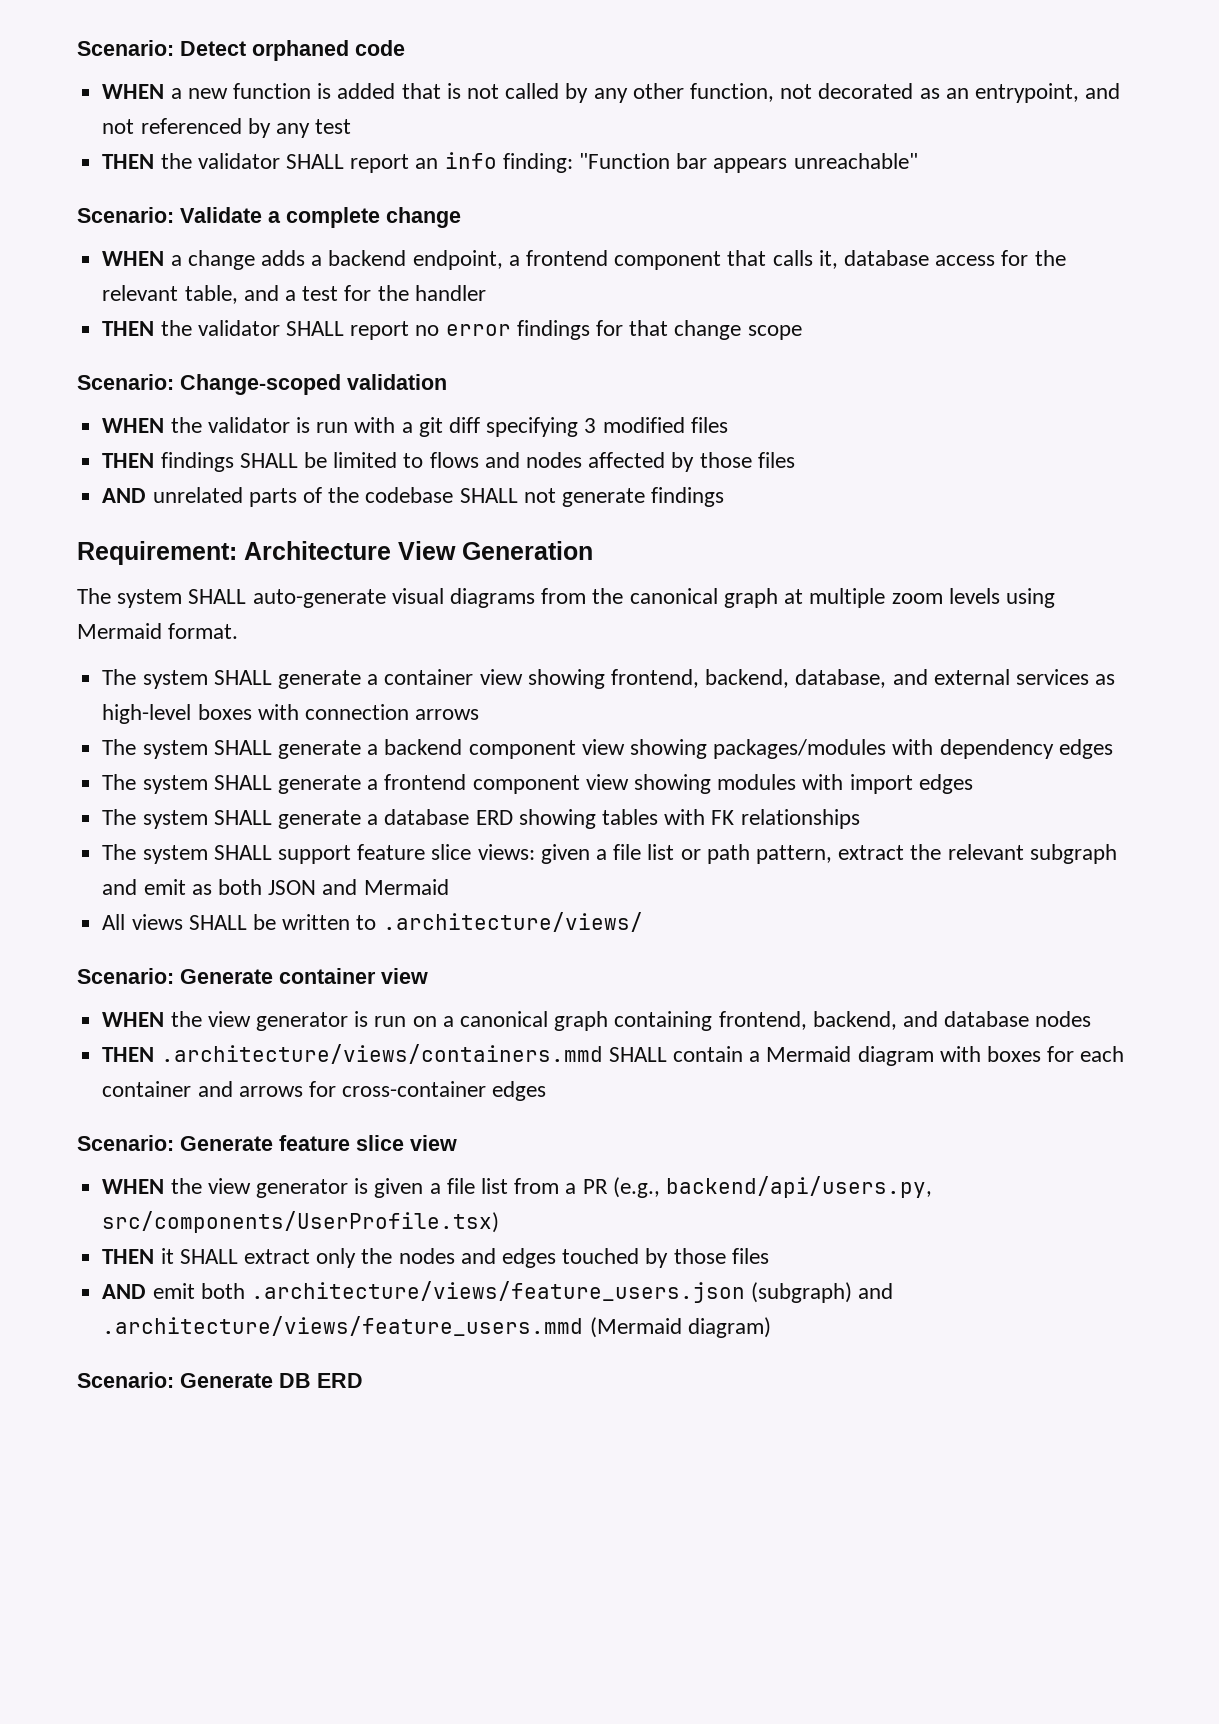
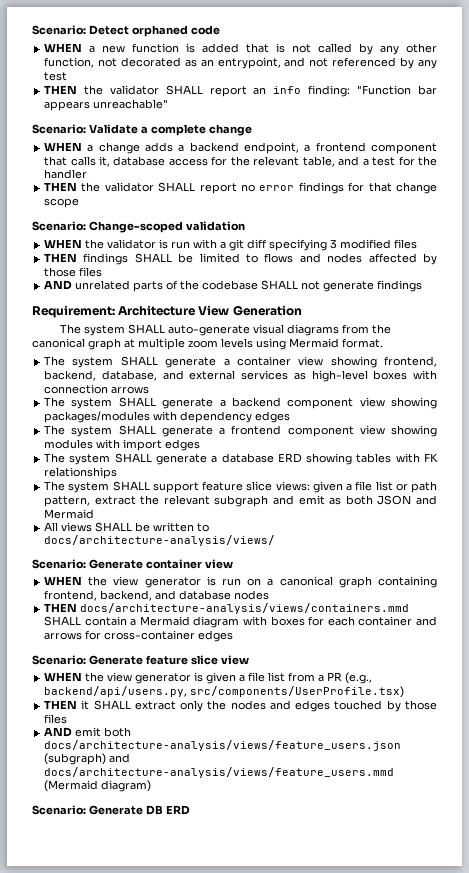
[382,912,643,932] .architecture/views/ -> [44,535,276,546] docs/architecture-analysis/views/
[160,1044,603,1064] .architecture/views/containers.mmd -> [80,603,410,614] docs/architecture-analysis/views/containers.mmd
[250,1281,745,1303] .architecture/views/feature_users.json -> [44,740,402,751] docs/architecture-analysis/views/feature_users.json
[102,1316,584,1336] .architecture/views/feature_users.mmd -> [44,767,395,778] docs/architecture-analysis/views/feature_users.mmd

